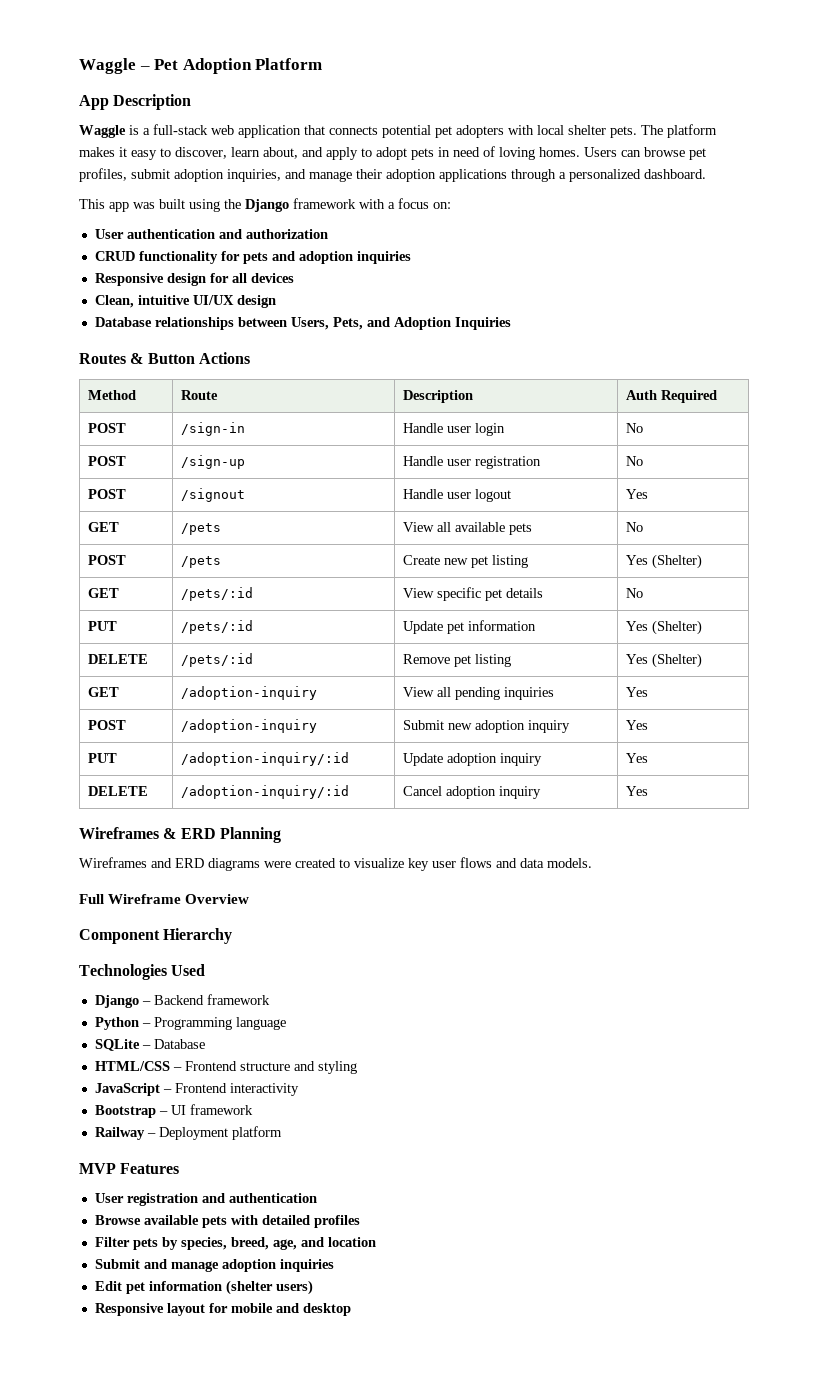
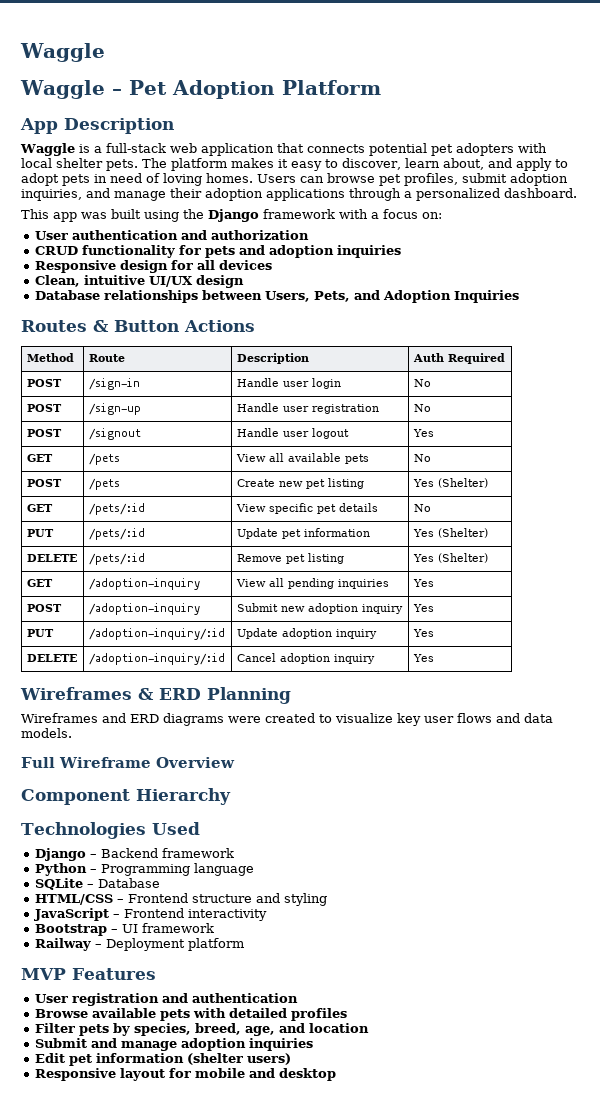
[79,58,136,74] Waggle -> [20,43,105,62] [20,80,105,99] Waggle // Waggle

